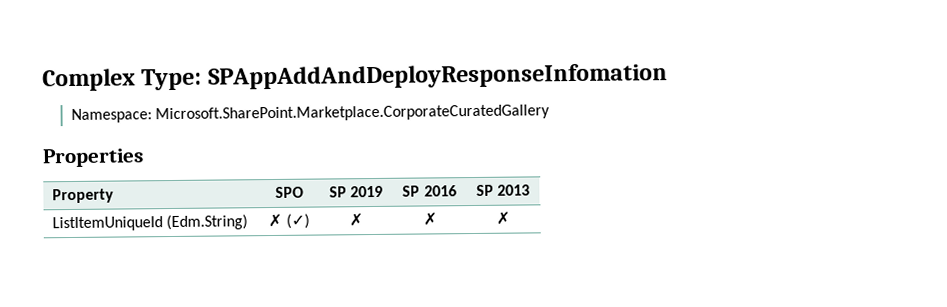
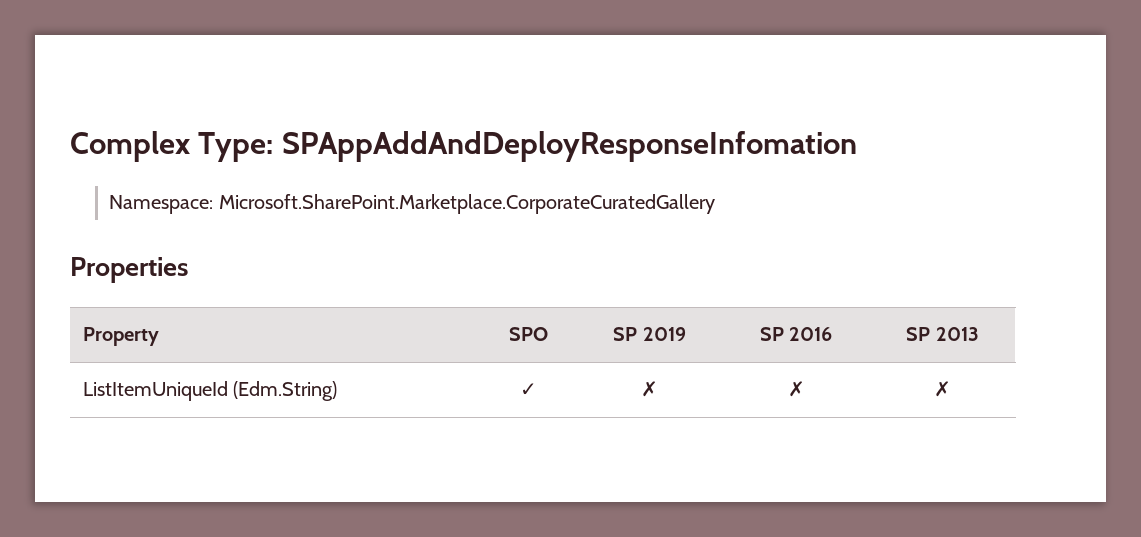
[268,213,310,229] ✗ (✓) -> [520,383,537,396] ✓

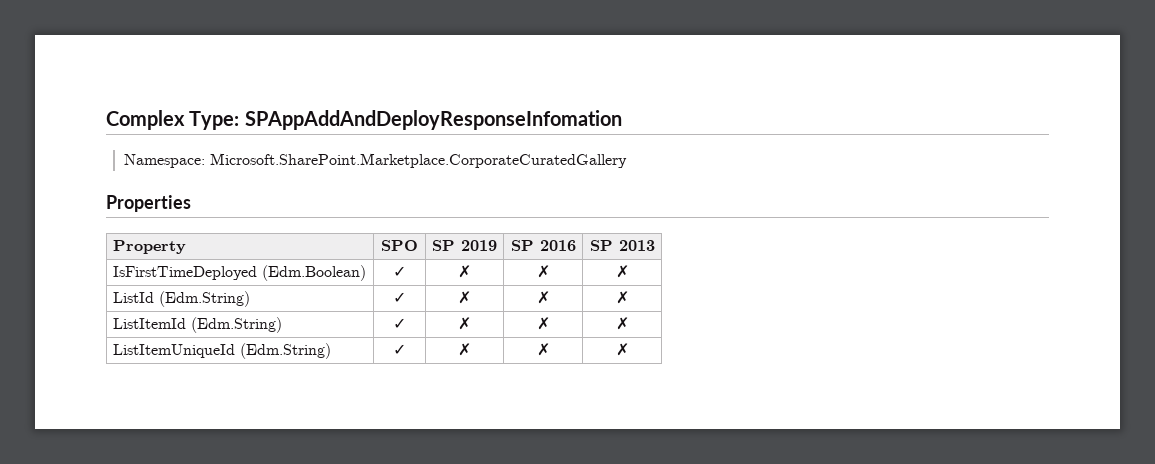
(979, 334) none -> [112,265,366,281] [393,266,406,277] [458,265,471,278] [536,265,550,278] [615,265,629,278] [112,291,250,307] [393,292,406,303] [458,291,471,304] [536,291,550,304] [615,291,629,304] [112,317,282,333] [393,318,406,329] [458,317,471,330] [536,317,550,330] [615,317,629,330] // IsFirstTimeDeployed (Edm.Boolean) | ✓ | ✗ | ✗ | ✗ // ListId (Edm.String) | ✓ | ✗ | ✗ | ✗ // ListItemId (Edm.String) | ✓ | ✗ | ✗ | ✗

